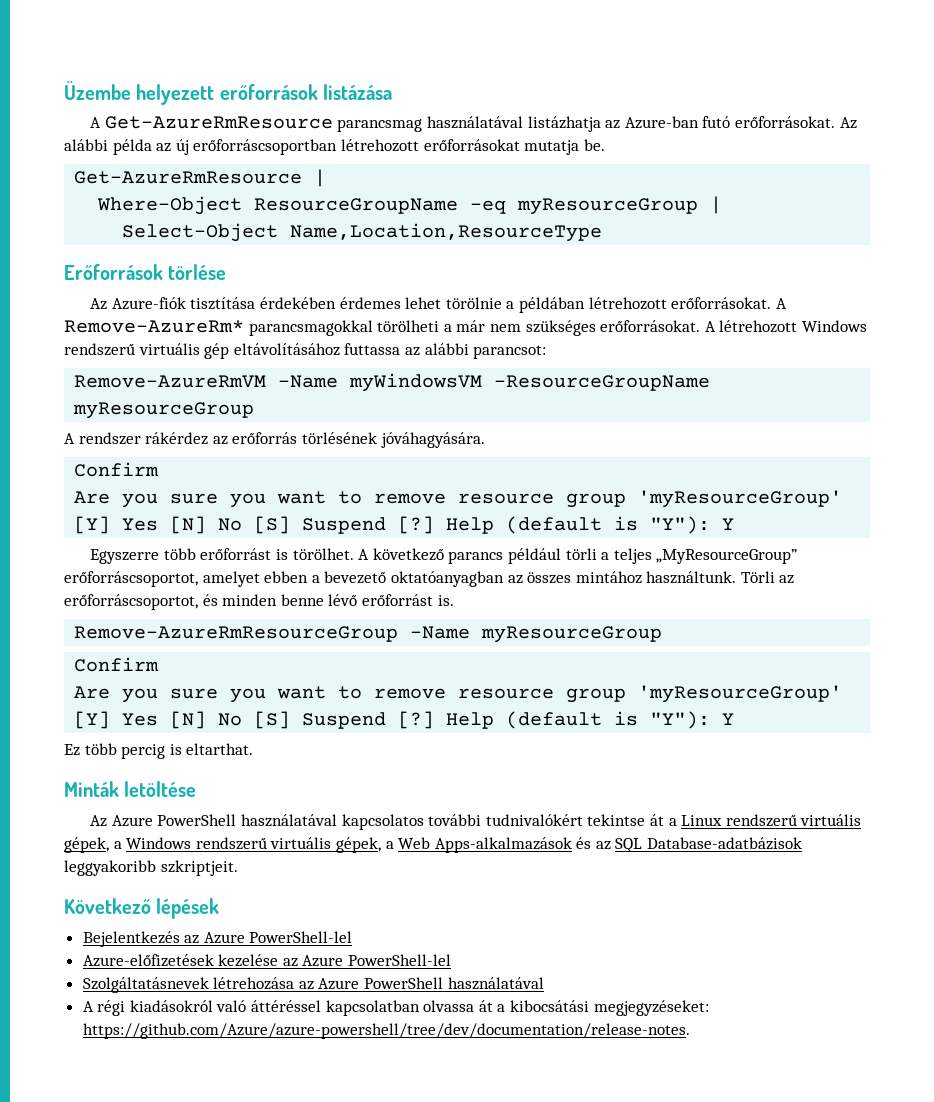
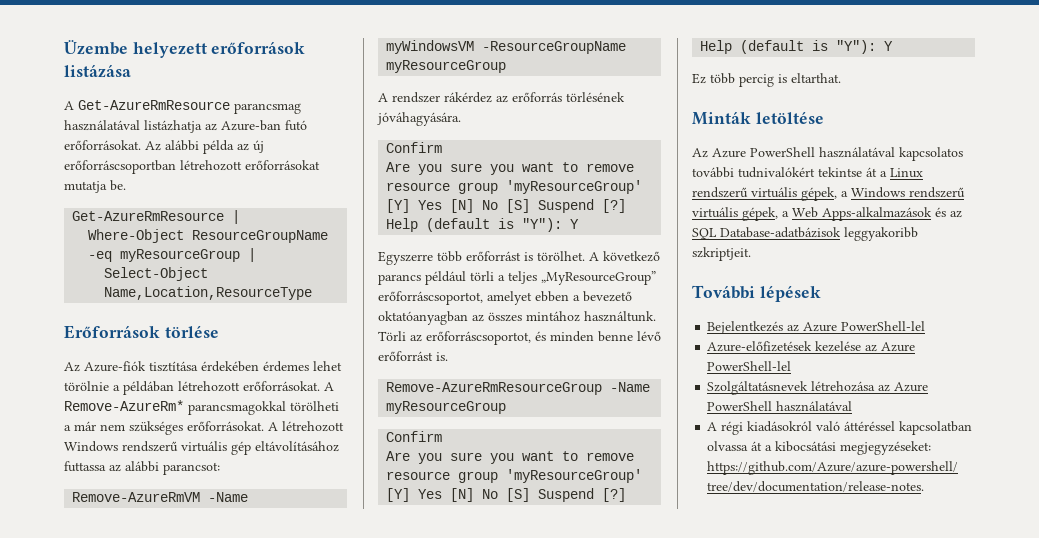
[64,898,151,914] Következő -> [692,285,755,299] További

